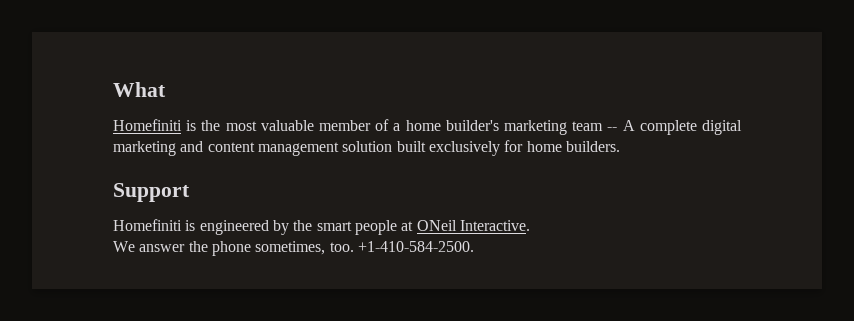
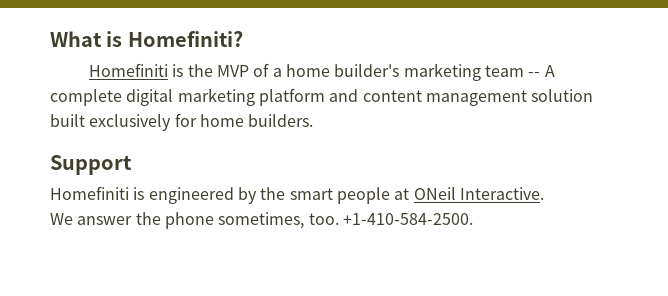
(166, 89) none -> [106,31,243,47] is Homefiniti?
[225,120,371,131] most valuable member -> [217,65,250,77] MVP
(176, 148) none -> [258,88,325,106] platform

